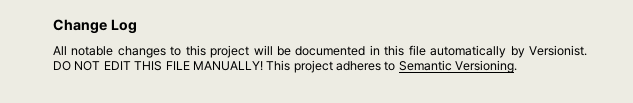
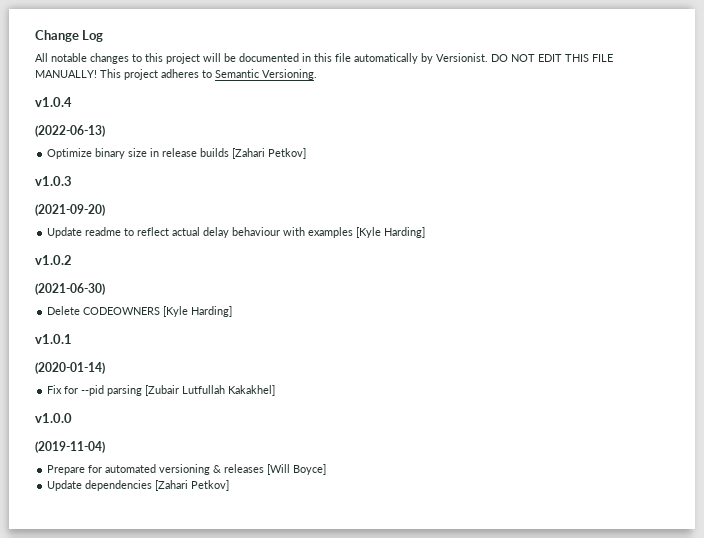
(518, 66) none -> [35,97,72,107] [35,125,105,137] [47,148,307,159] [35,176,72,186] [35,204,105,216] [47,227,426,238] [35,255,72,265] [35,283,105,295] [47,306,233,317] [35,334,72,344] [35,362,105,374] [47,385,276,396] [35,413,72,423] [35,441,105,453] [47,464,327,475] [47,480,230,491] // v1.0.4 // (2022-06-13) // Optimize binary size in release builds [Zahari Petkov] // v1.0.3 // (2021-09-20) // Update readme to reflect actual delay behaviour with examples [Kyle Harding] // v1.0.2 // (2021-06-30) // Delete CODEOWNERS [Kyle Harding] // v1.0.1 // (2020-01-14) // Fix for --pid parsing [Zubair Lutfullah Kakakhel] // v1.0.0 // (2019-11-04) // Prepare for automated versioning & releases [Will Boyce] // Update dependencies [Zahari Petkov]

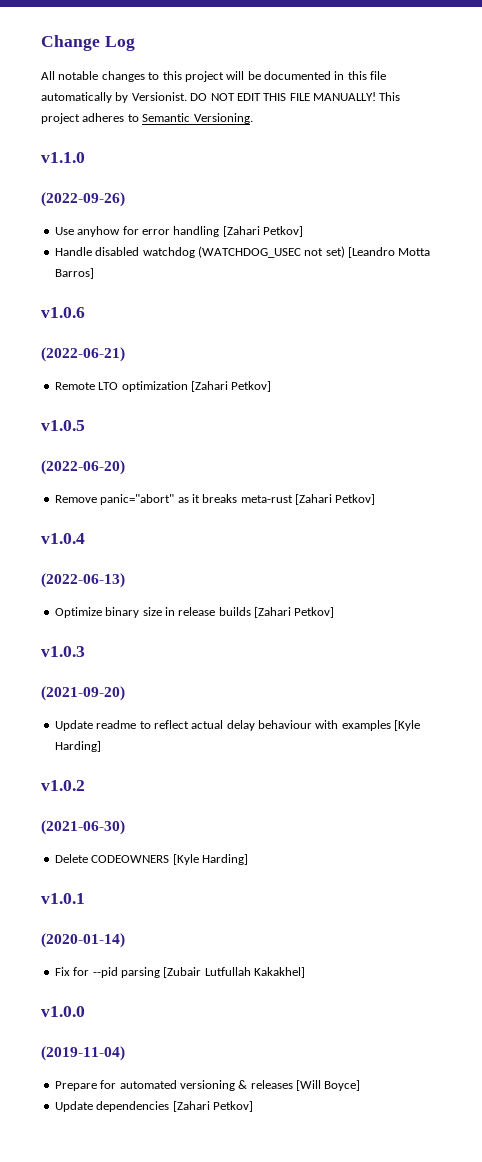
(317, 74) none -> [41,152,85,163] [41,192,125,207] [54,226,303,237] [54,246,431,258] [54,268,94,279] [41,307,85,318] [41,347,125,362] [54,381,272,392] [41,420,85,431] [41,460,125,475] [54,494,376,505] // v1.1.0 // (2022-09-26) // Use anyhow for error handling [Zahari Petkov] // Handle disabled watchdog (WATCHDOG_USEC not set) [Leandro Motta Barros] // v1.0.6 // (2022-06-21) // Remote LTO optimization [Zahari Petkov] // v1.0.5 // (2022-06-20) // Remove panic="abort" as it breaks meta-rust [Zahari Petkov]

